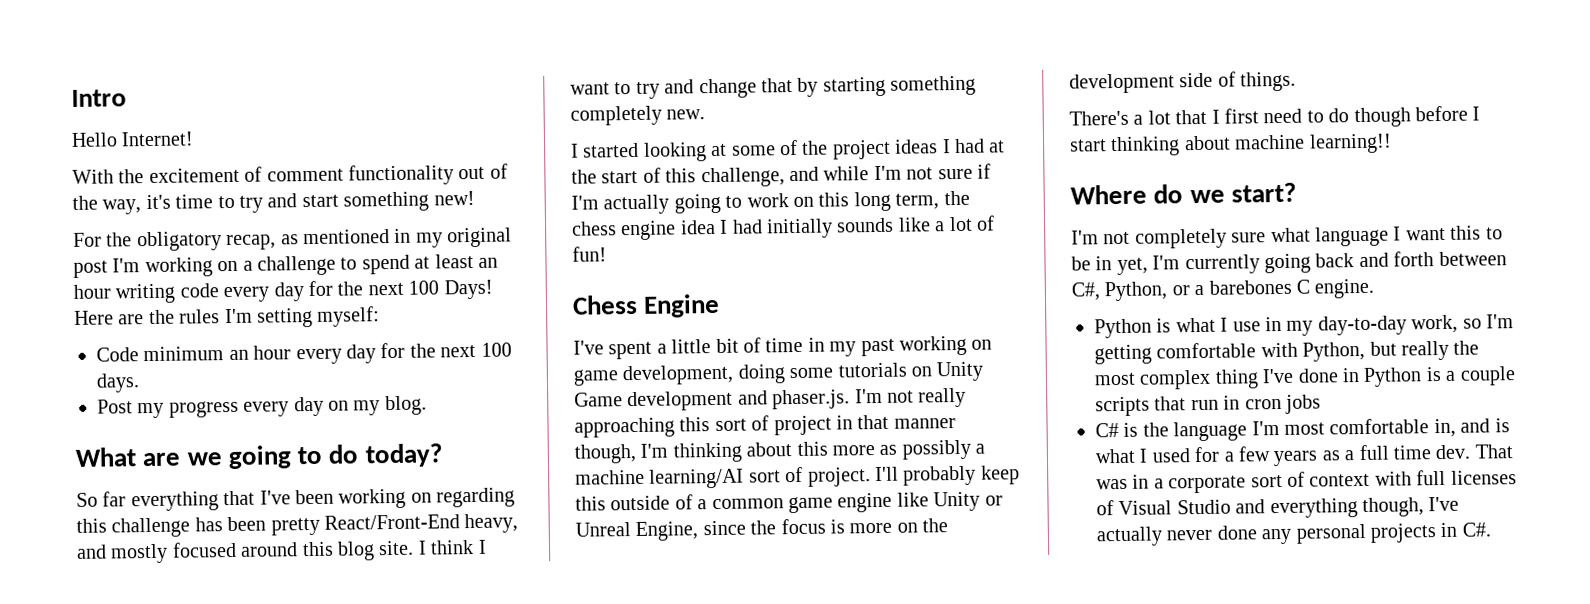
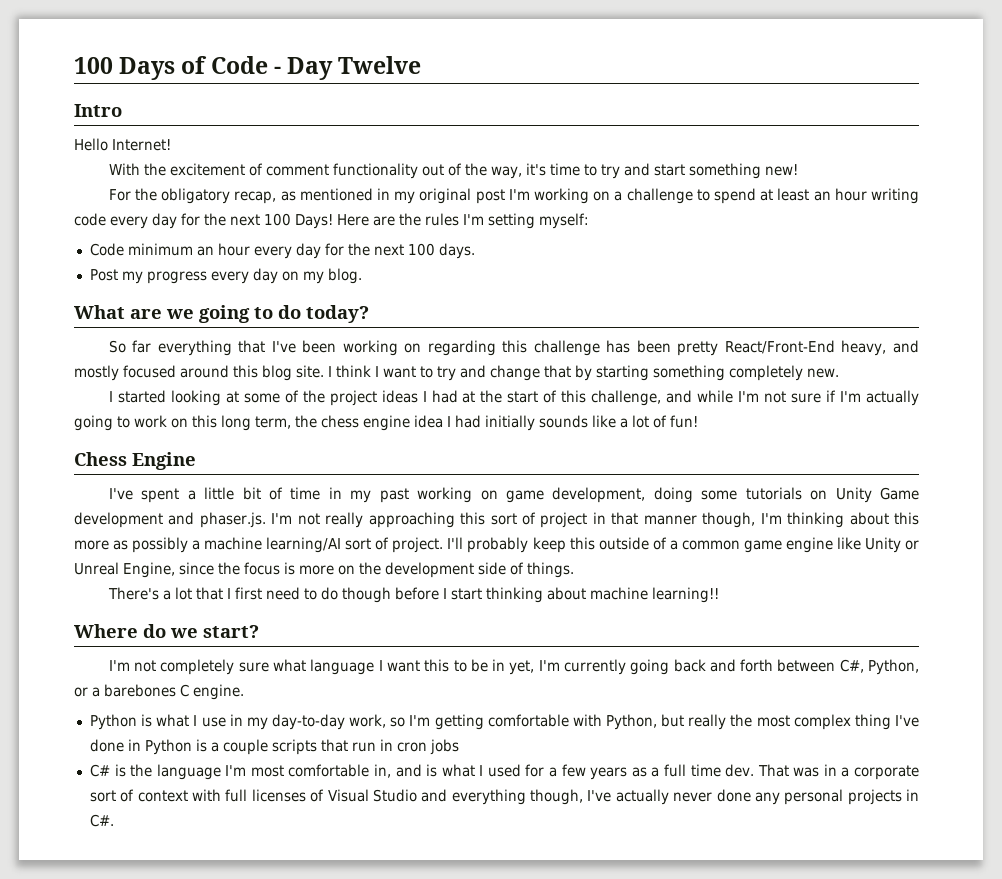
(71, 98) none -> [74,56,422,80] 100 Days of Code - Day Twelve //

